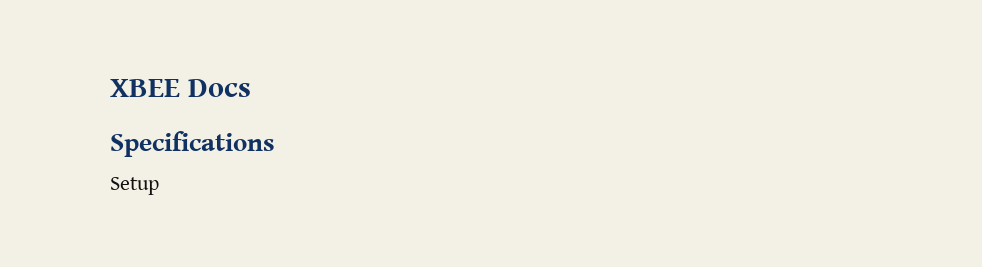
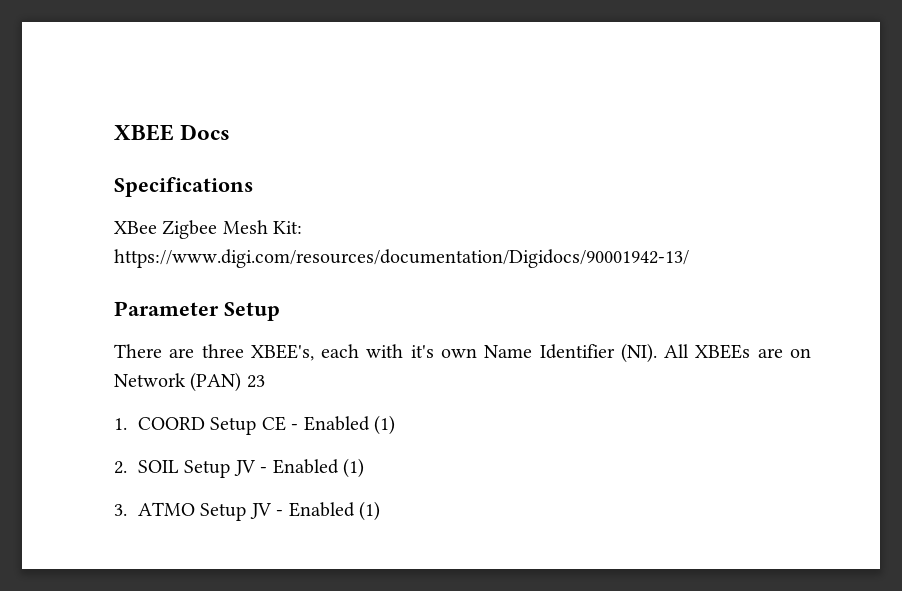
[110,177,159,195] Setup -> [114,220,303,239] [114,249,689,268] [114,301,280,321] [114,343,812,363] [114,372,265,392] [114,415,396,435] [114,458,365,478] [114,501,381,521] XBee Zigbee Mesh Kit: https://www.digi.com/resources/documentation/Digidocs/90001942-13/ // Parameter Setup // There are three XBEE's, each with it's own Name Identifier (NI). All XBEEs are on Network (PAN) 23 // 1. COORD Setup CE - Enabled (1) // 2. SOIL Setup JV - Enabled (1) // 3. ATMO Setup JV - Enabled (1)

